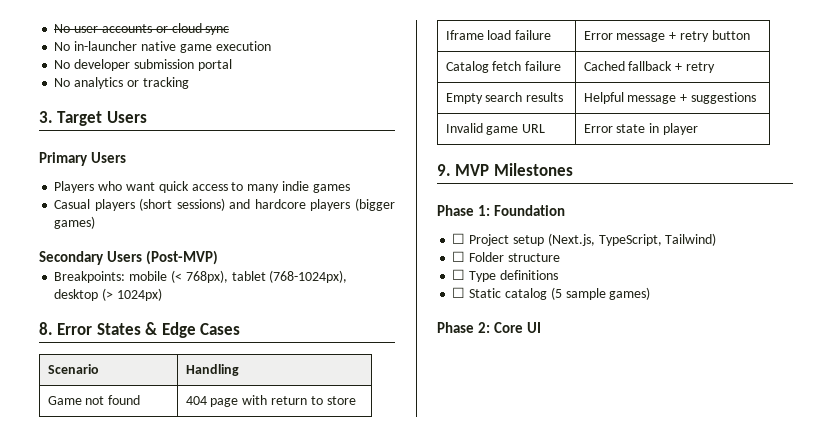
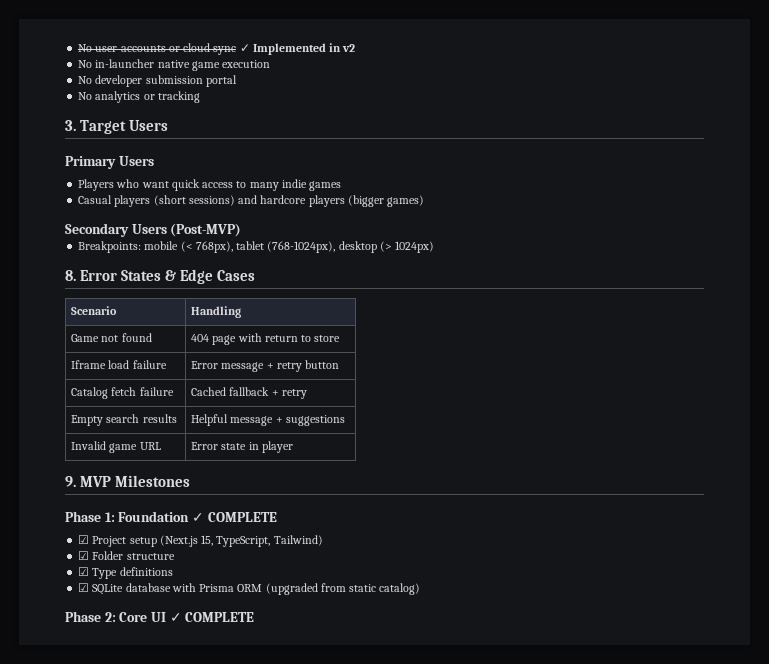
(230, 30) none -> [239,43,356,55] ✓ Implemented in v2
[452,233,595,246] // ☐ Project setup (Next.js, -> [191,512,277,522] [78,535,214,547] ✓ COMPLETE // ☑ Project setup (Next.js 15,
[452,251,466,262] ☐ -> [78,551,90,560] ☑
[452,269,466,280] ☐ -> [78,567,90,576] ☑
[452,287,651,300] ☐ Static catalog (5 sample games) -> [78,583,421,595] ☑ SQLite database with Prisma ORM (upgraded from static catalog)
(542, 327) none -> [169,612,255,622] ✓ COMPLETE

